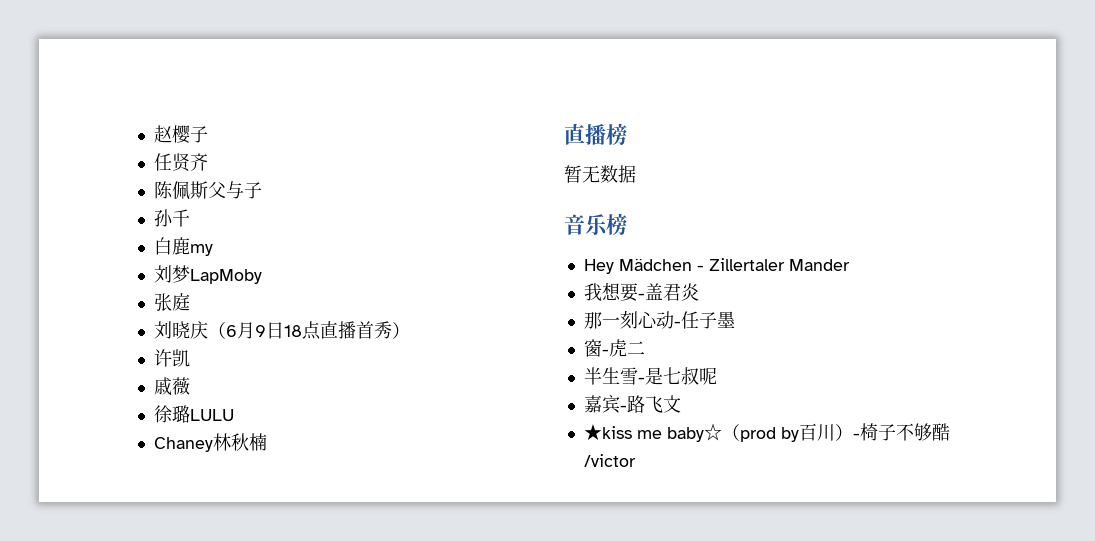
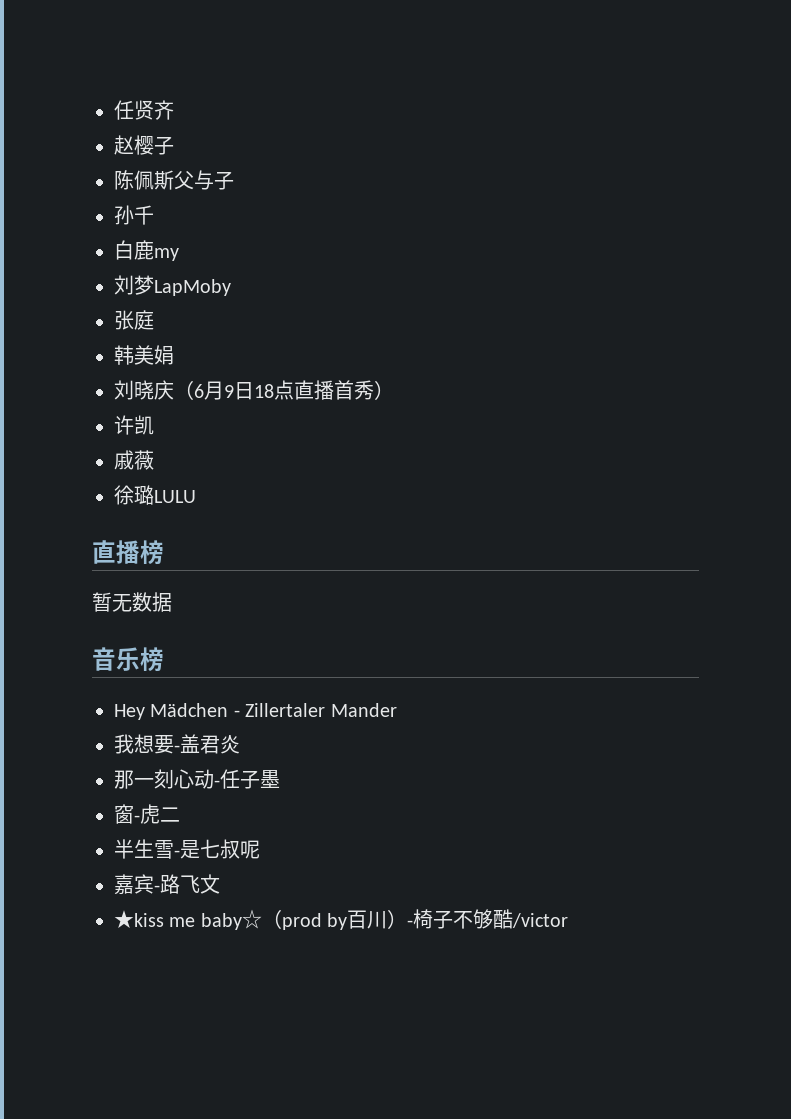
(153, 134) none -> [114,100,174,120] 任贤齐 //
[153,153,208,172] // 任贤齐 -> (174, 145) none
(190, 302) none -> [114,345,174,365] // 韩美娟
[153,433,267,452] // Chaney林秋楠 -> (196, 496) none

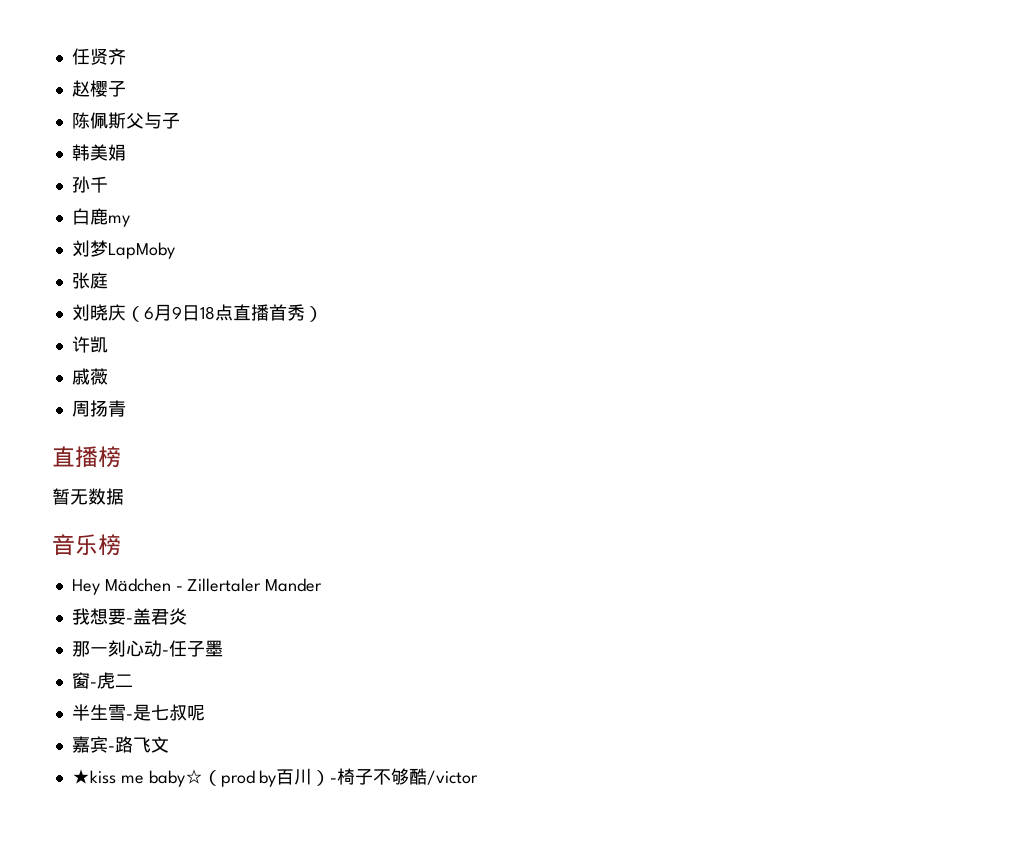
(234, 180) none -> [71,144,126,161] // 韩美娟
[114,345,174,365] // 韩美娟 -> (108, 280) none
[114,485,196,505] 徐璐LULU -> [71,400,126,417] 周扬青

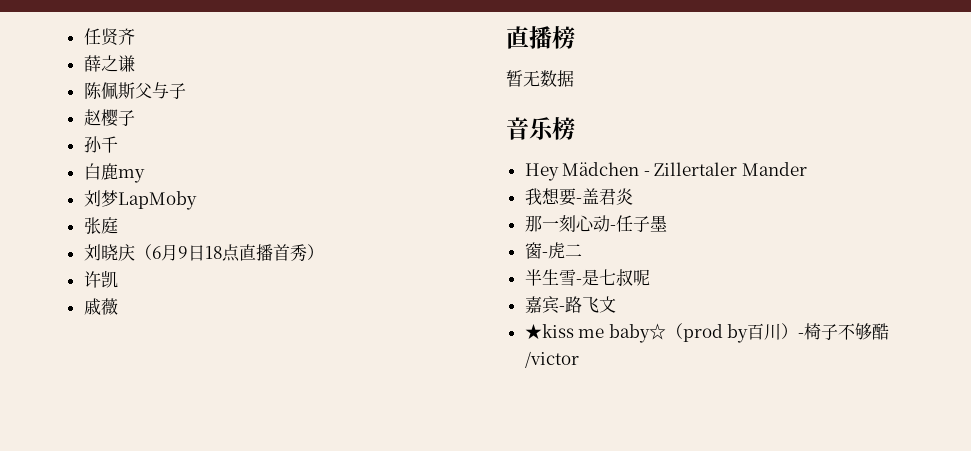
[71,80,126,97] 赵樱子 -> [83,55,135,72] 薛之谦
[71,144,126,161] 韩美娟 -> [83,109,135,127] 赵樱子
[71,400,126,417] // 周扬青 -> (118, 306) none

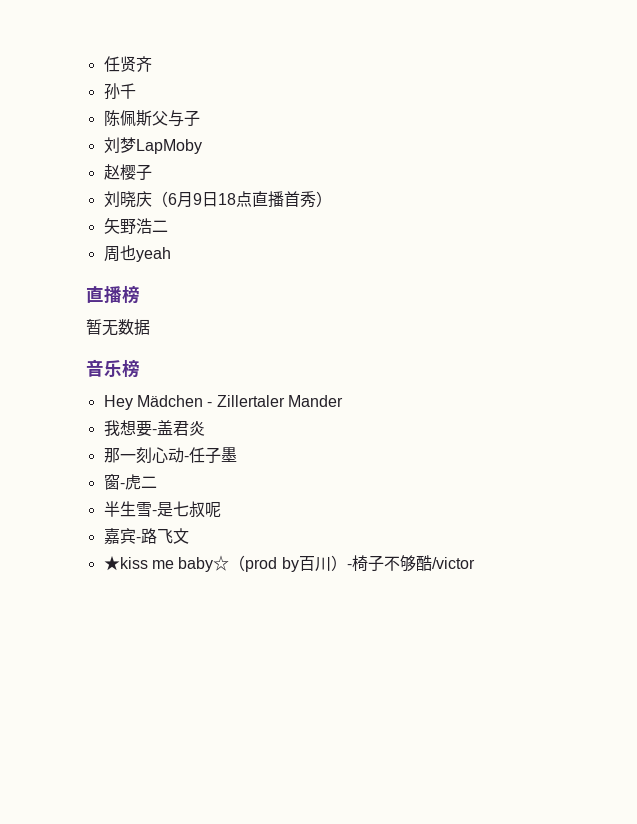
[83,55,135,72] 薛之谦 -> [103,83,136,99] 孙千
[83,109,135,127] [83,136,118,153] [83,163,145,183] // 赵樱子 // 孙千 // 白鹿my -> (200, 118) none
[83,217,118,234] 张庭 -> [103,164,152,181] 赵樱子
[83,270,118,288] [83,298,118,316] 许凯 // 戚薇 -> [103,218,168,234] [103,245,171,262] 矢野浩二 // 周也yeah

